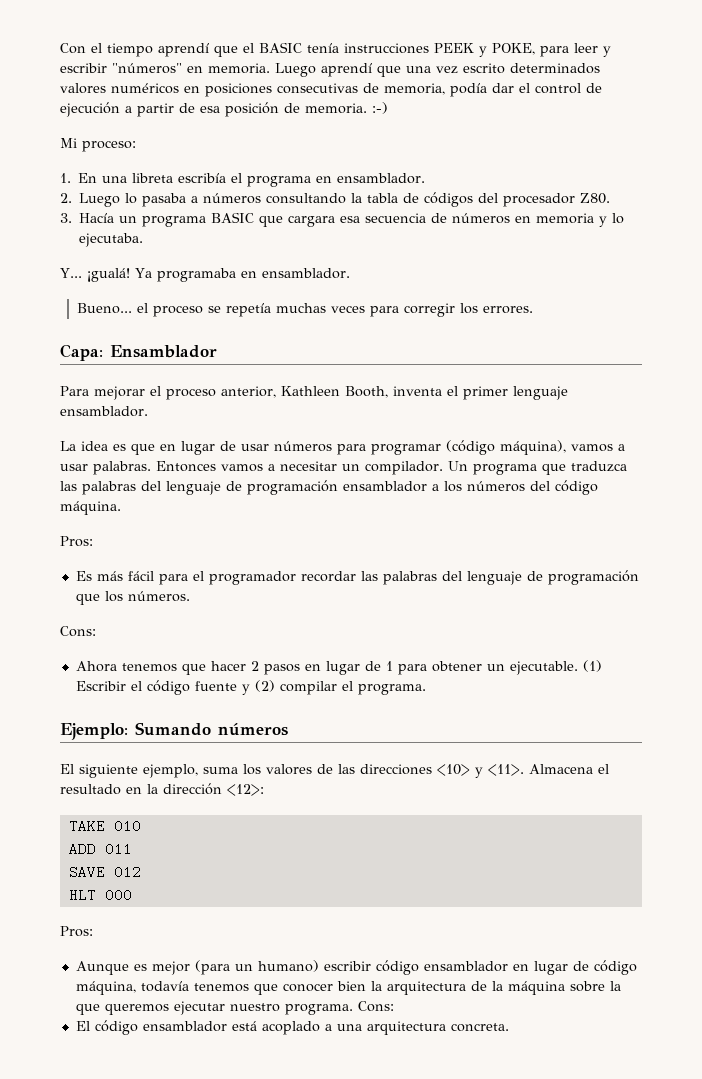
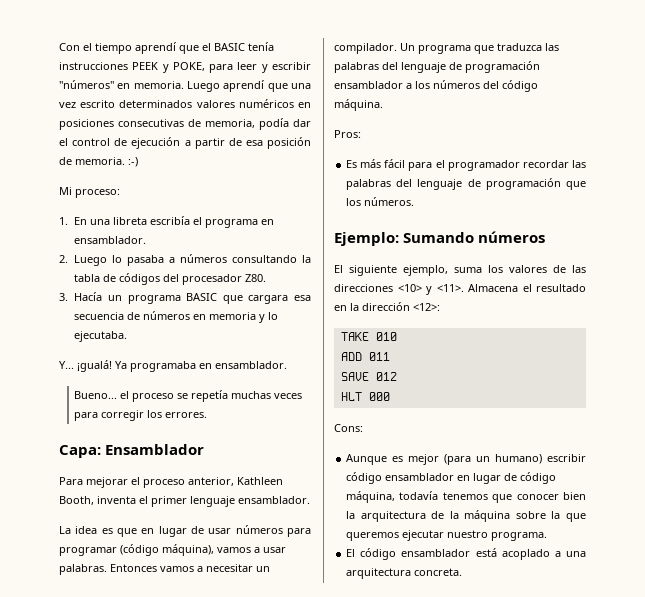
[60,626,96,637] [75,660,602,675] [75,680,426,695] // Cons: // Ahora tenemos que hacer 2 pasos en lugar de 1 para obtener un ejecutable. (1) Escribir el código fuente y (2) compilar el programa. -> (415, 201) none
[60,926,93,937] Pros: -> [334,424,363,432] Cons:
[357,1001,394,1012] Cons: -> (548, 536) none

